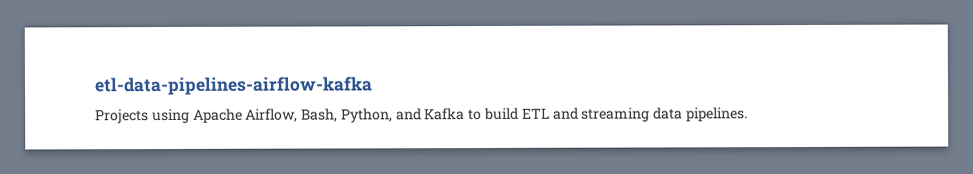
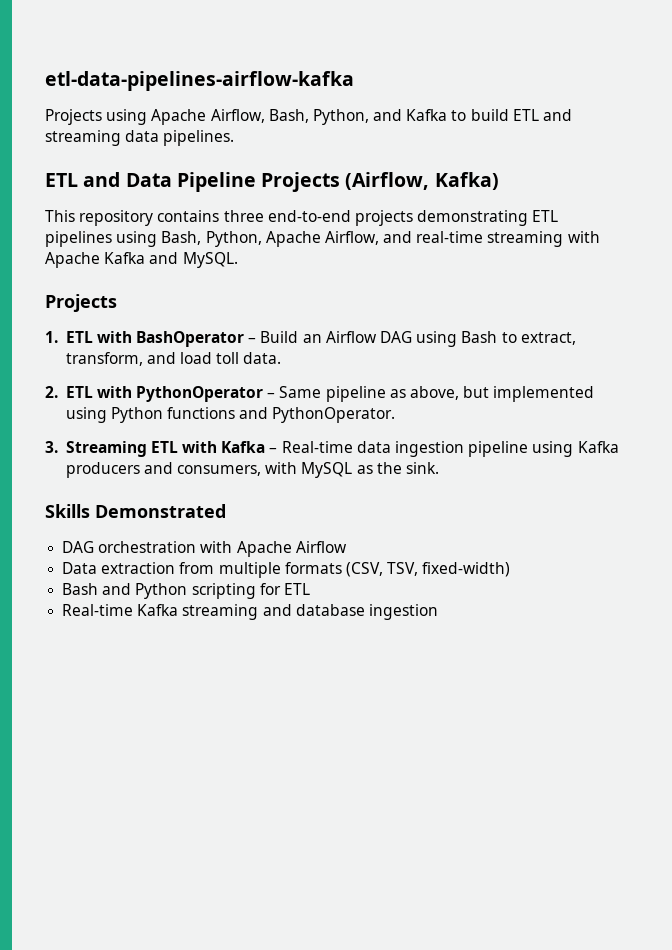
(748, 114) none -> [45,172,499,192] [45,210,559,226] [45,231,600,247] [45,252,238,268] [45,294,117,312] [45,331,576,347] [65,352,282,366] [45,386,595,402] [65,407,396,423] [45,441,619,457] [65,462,440,478] [45,504,226,518] [62,541,347,557] [62,562,511,578] [62,583,310,599] [62,604,438,620] // ETL and Data Pipeline Projects (Airflow, Kafka) // This repository contains three end-to-end projects demonstrating ETL pipelines using Bash, Python, Apache Airflow, and real-time streaming with Apache Kafka and MySQL. // Projects // 1. ETL with BashOperator – Build an Airflow DAG using Bash to extract, transform, and load toll data. // 2. ETL with PythonOperator – Same pipeline as above, but implemented using Python functions and PythonOperator. // 3. Streaming ETL with Kafka – Real-time data ingestion pipeline using Kafka producers and consumers, with MySQL as the sink. // Skills Demonstrated // DAG orchestration with Apache Airflow // Data extraction from multiple formats (CSV, TSV, fixed-width) // Bash and Python scripting for ETL // Real-time Kafka streaming and database ingestion

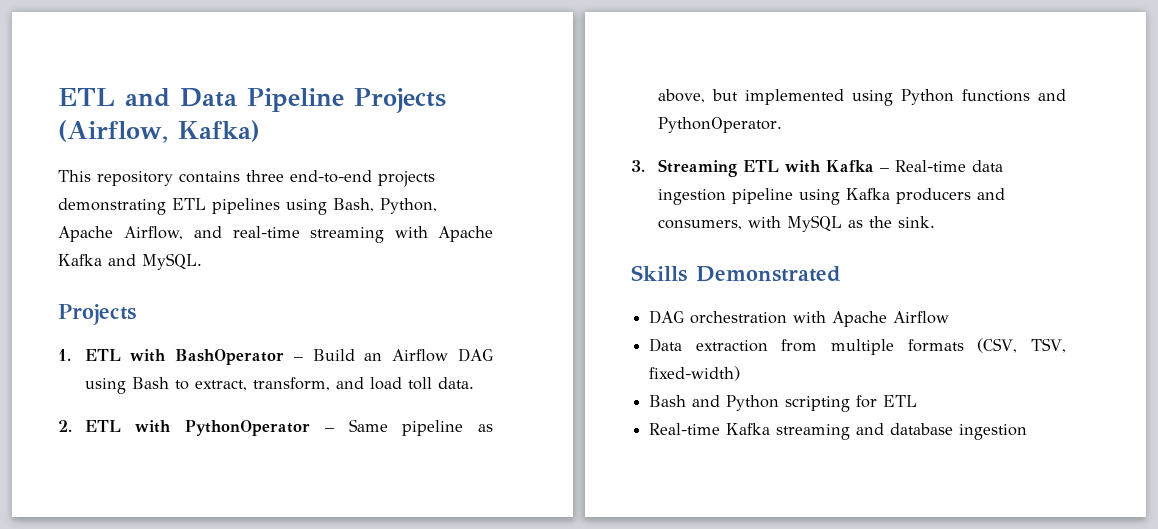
[45,71,354,91] [45,109,573,125] [45,130,235,146] etl-data-pipelines-airflow-kafka // Projects using Apache Airflow, Bash, Python, and Kafka to build ETL and streaming data pipelines. // -> (58, 97) none

